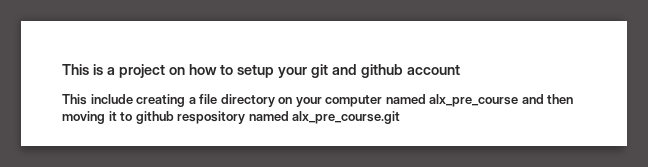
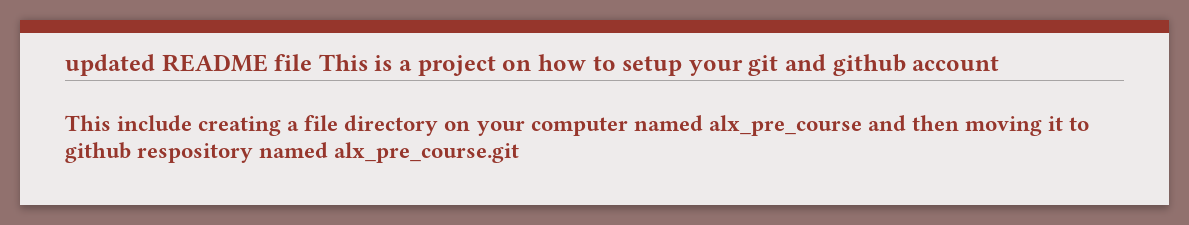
(62, 69) none -> [65,54,313,76] updated README file

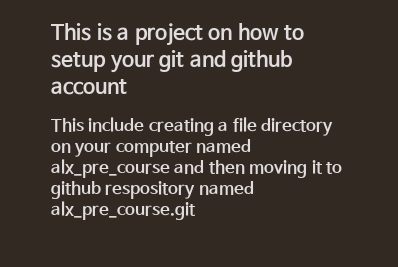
[65,54,313,76] updated README file -> (51, 32) none

